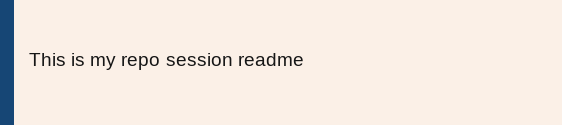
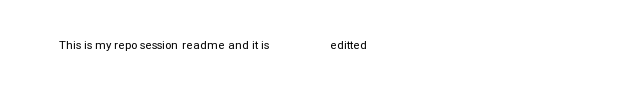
(304, 59) none -> [227,41,367,49] and it is editted

